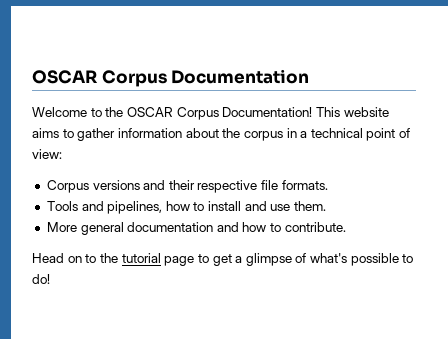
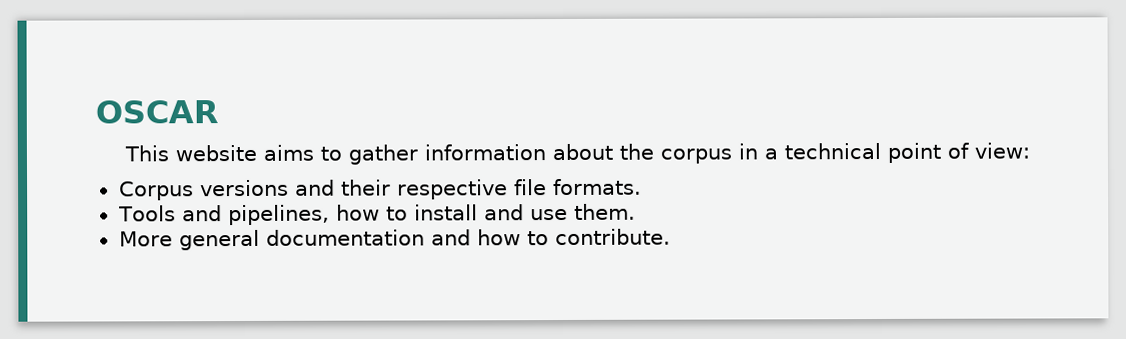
[32,69,310,87] [32,107,313,120] OSCAR Corpus Documentation // Welcome to the OSCAR Corpus Documentation! -> [95,100,219,124] OSCAR //
[32,253,414,266] [32,274,50,284] // Head on to the tutorial page to get a glimpse of what's possible to do! -> (671, 237) none

